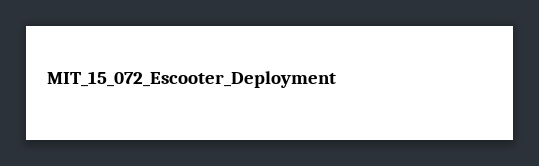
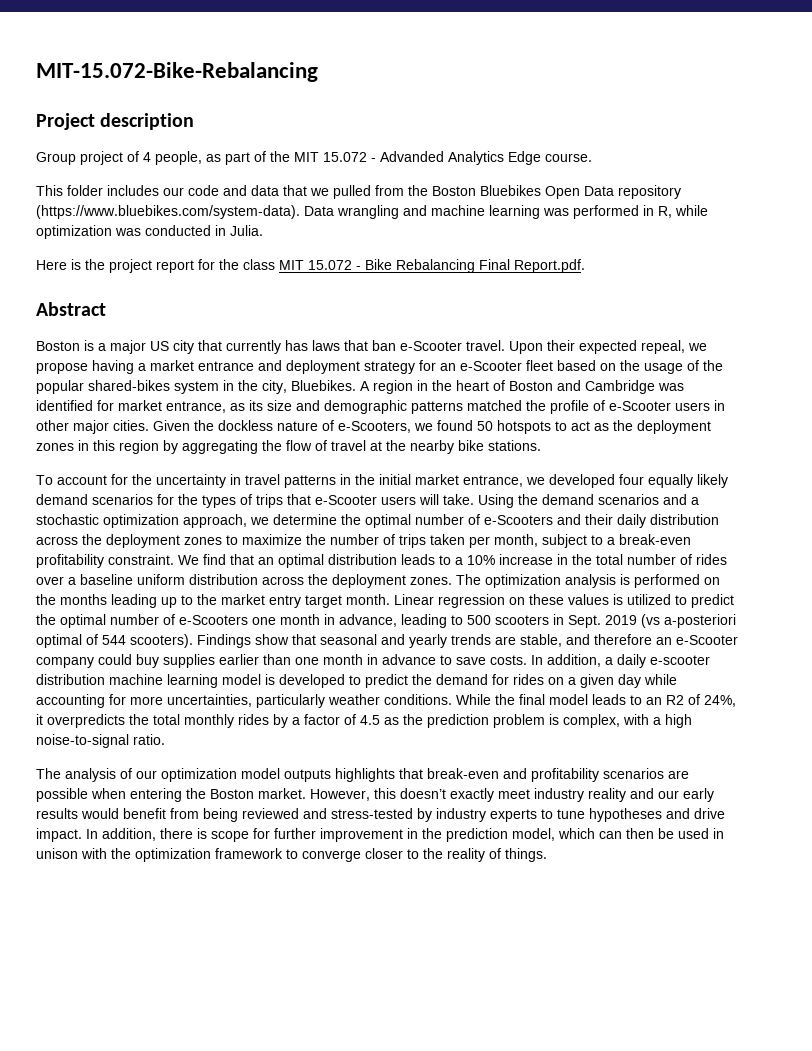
[47,71,336,88] MIT_15_072_Escooter_Deployment -> [36,62,318,82] [36,113,195,130] [36,151,592,165] [36,185,681,199] [36,205,708,219] [36,225,263,239] [36,259,585,273] [36,302,106,316] [36,340,707,354] [36,360,723,374] [36,380,684,394] [36,400,725,414] [36,420,711,434] [36,440,541,454] [36,474,728,488] [36,494,699,508] [36,514,719,528] [36,534,691,548] [36,554,727,568] [36,574,720,588] [36,594,734,608] [36,614,736,628] [36,634,738,648] [36,654,710,668] [36,674,677,688] [36,694,736,708] [36,714,692,728] [36,734,165,748] [36,768,689,782] [36,788,714,802] [36,808,725,822] [36,828,724,842] [36,848,547,862] MIT-15.072-Bike-Rebalancing // Project description // Group project of 4 people, as part of the MIT 15.072 - Advanded Analytics Edge course. // This folder includes our code and data that we pulled from the Boston Bluebikes Open Data repository (https://www.bluebikes.com/system-data). Data wrangling and machine learning was performed in R, while optimization was conducted in Julia. // Here is the project report for the class MIT 15.072 - Bike Rebalancing Final Report.pdf. // Abstract // Boston is a major US city that currently has laws that ban e-Scooter travel. Upon their expected repeal, we propose having a market entrance and deployment strategy for an e-Scooter fleet based on the usage of the popular shared-bikes system in the city, Bluebikes. A region in the heart of Boston and Cambridge was identified for market entrance, as its size and demographic patterns matched the profile of e-Scooter users in other major cities. Given the dockless nature of e-Scooters, we found 50 hotspots to act as the deployment zones in this region by aggregating the flow of travel at the nearby bike stations. // To account for the uncertainty in travel patterns in the initial market entrance, we developed four equally likely demand scenarios for the types of trips that e-Scooter users will take. Using the demand scenarios and a stochastic optimization approach, we determine the optimal number of e-Scooters and their daily distribution across the deployment zones to maximize the number of trips taken per month, subject to a break-even profitability constraint. We find that an optimal distribution leads to a 10% increase in the total number of rides over a baseline uniform distribution across the deployment zones. The optimization analysis is performed on the months leading up to the market entry target month. Linear regression on these values is utilized to predict the optimal number of e-Scooters one month in advance, leading to 500 scooters in Sept. 2019 (vs a-posteriori optimal of 544 scooters). Findings show that seasonal and yearly trends are stable, and therefore an e-Scooter company could buy supplies earlier than one month in advance to save costs. In addition, a daily e-scooter distribution machine learning model is developed to predict the demand for rides on a given day while accounting for more uncertainties, particularly weather conditions. While the final model leads to an R2 of 24%, it overpredicts the total monthly rides by a factor of 4.5 as the prediction problem is complex, with a high noise-to-signal ratio. // The analysis of our optimization model outputs highlights that break-even and profitability scenarios are possible when entering the Boston market. However, this doesn’t exactly meet industry reality and our early results would benefit from being reviewed and stress-tested by industry experts to tune hypotheses and drive impact. In addition, there is scope for further improvement in the prediction model, which can then be used in unison with the optimization framework to converge closer to the reality of things.

